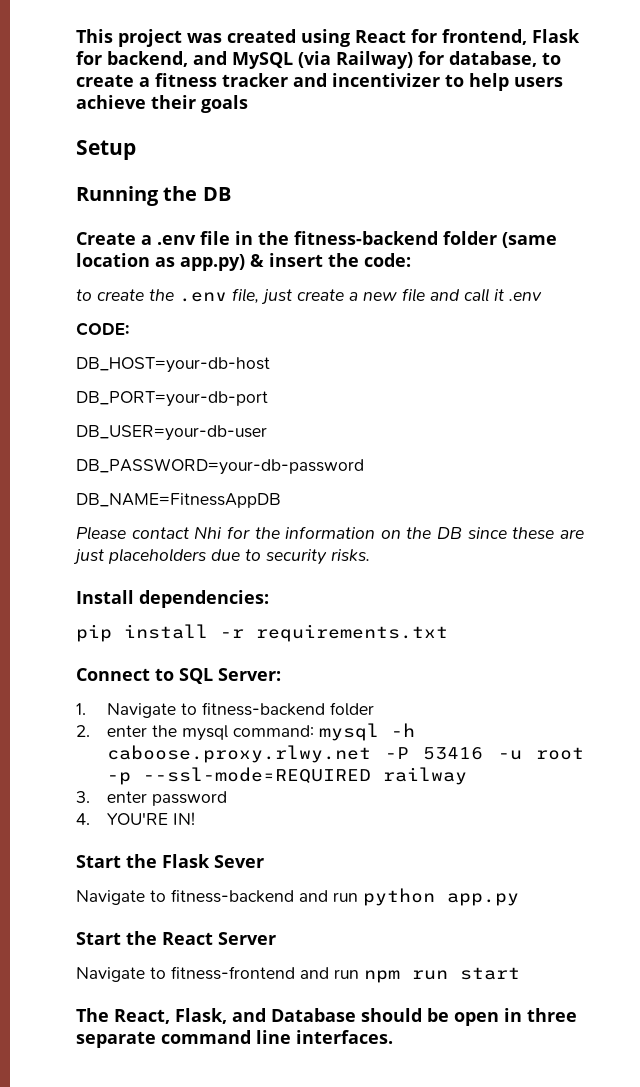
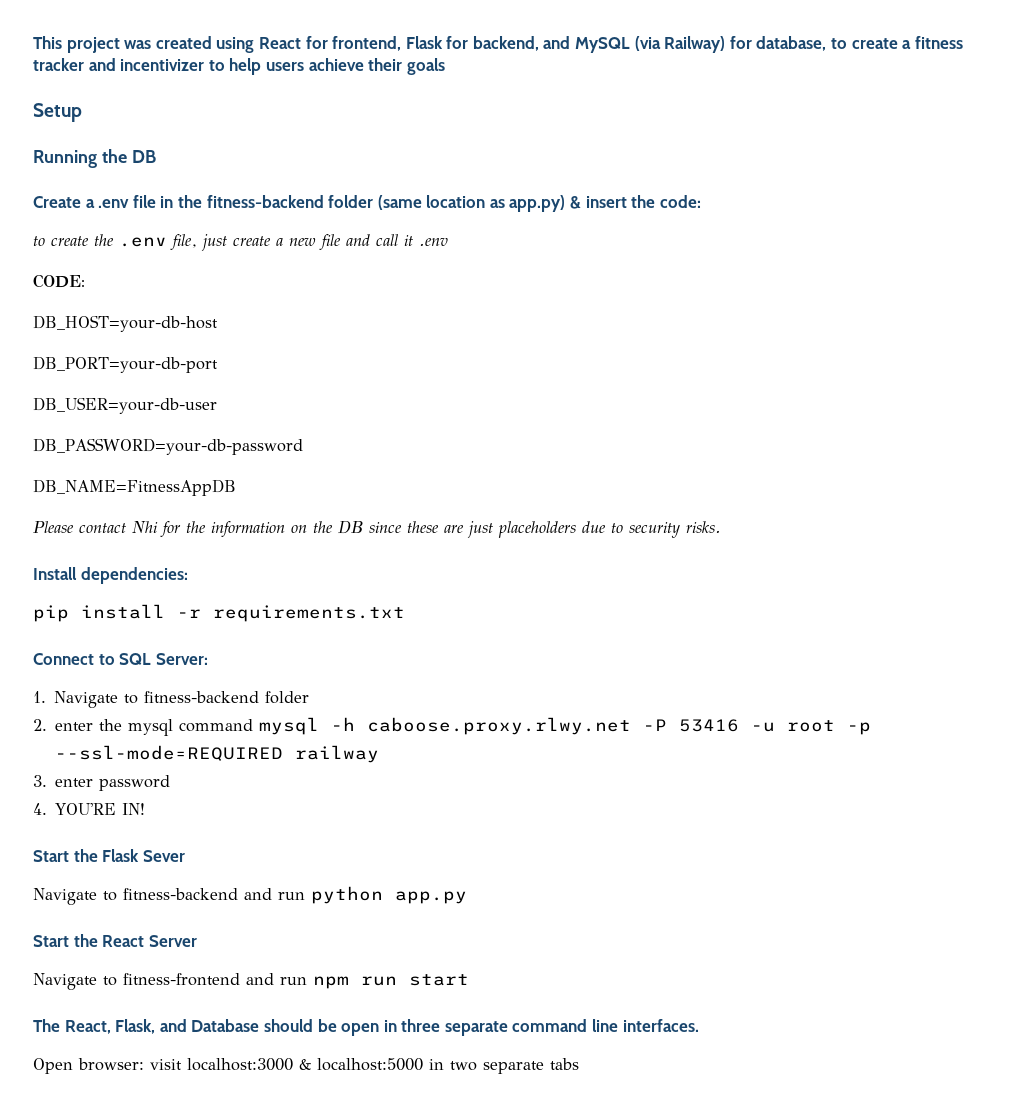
[232,725,314,737] command: -> [179,719,254,732] command
(393, 1037) none -> [33,1058,579,1074] // Open browser: visit localhost:3000 & localhost:5000 in two separate tabs

